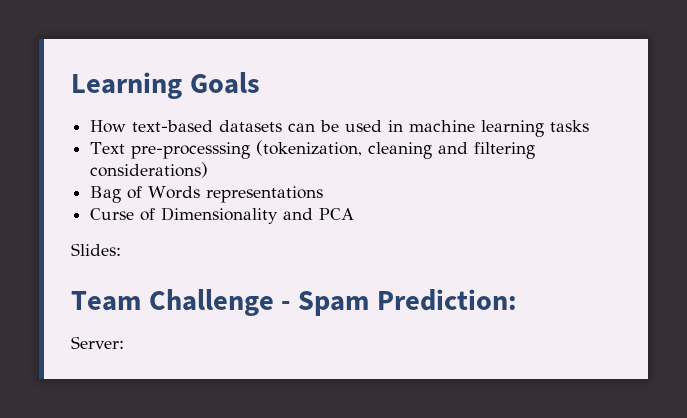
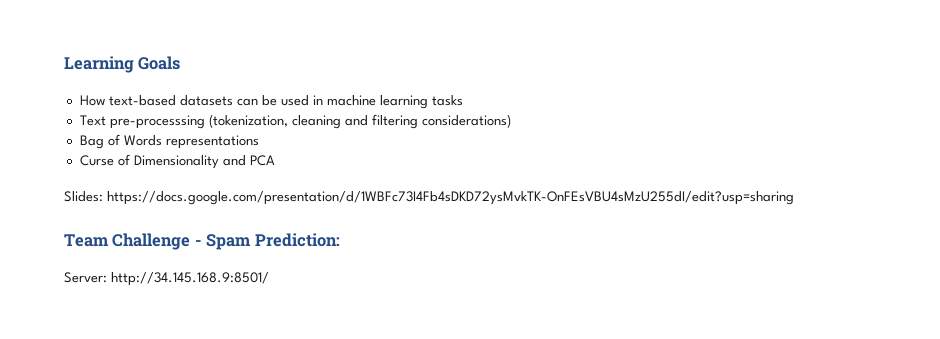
(121, 249) none -> [107,191,794,205] https://docs.google.com/presentation/d/1WBFc73I4Fb4sDKD72ysMvkTK-OnFEsVBU4sMzU255dI/edit?usp=sharing
(124, 342) none -> [111,272,269,286] http://34.145.168.9:8501/

